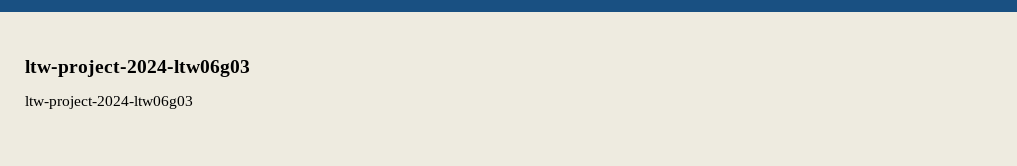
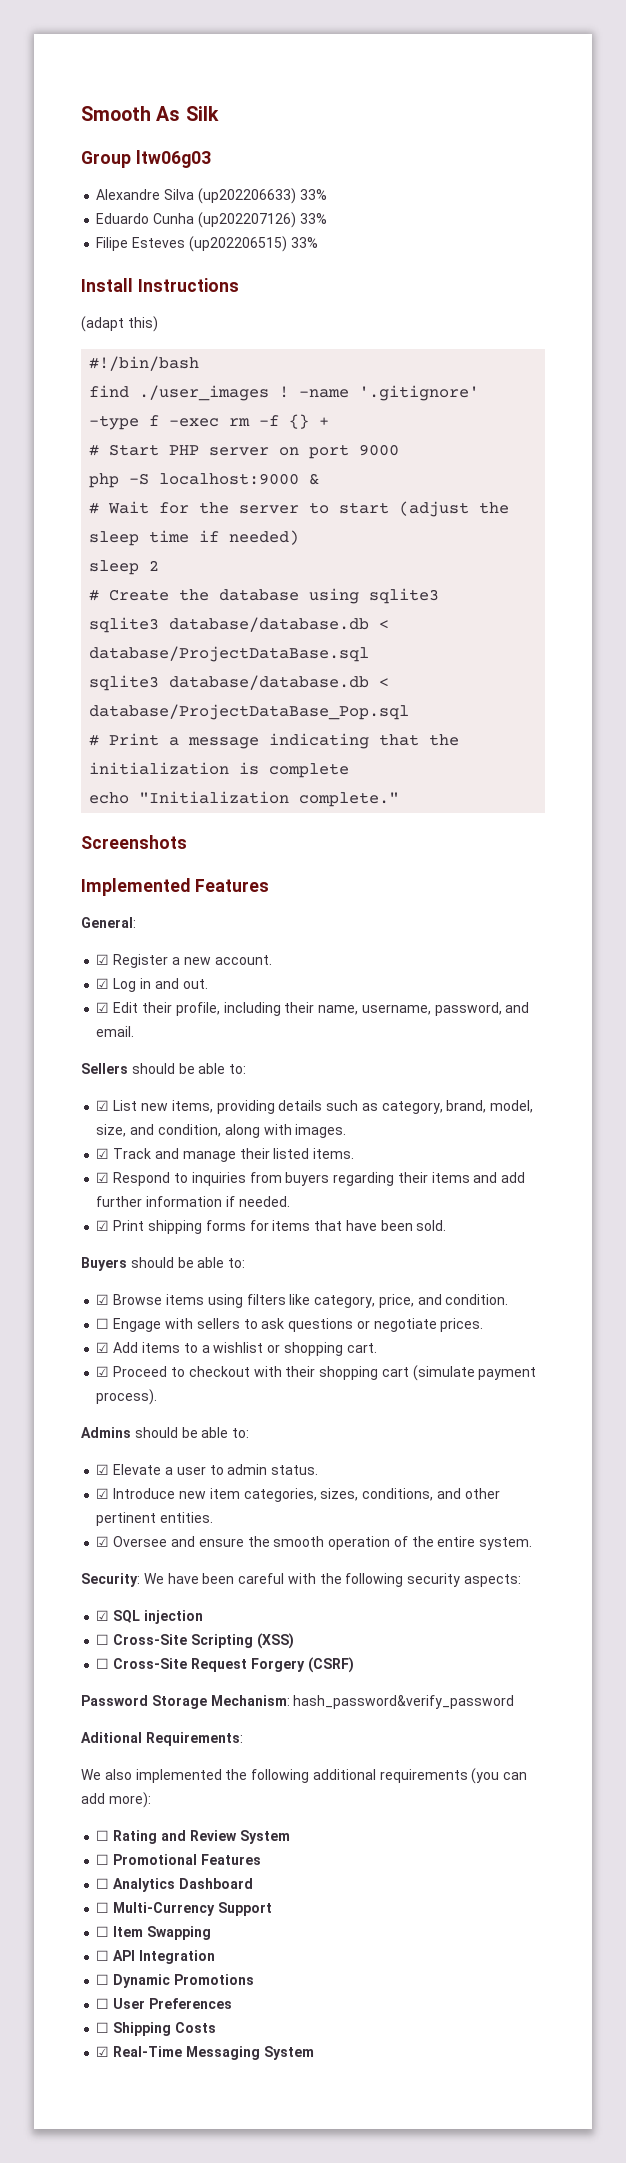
[25,60,250,77] [25,96,193,109] ltw-project-2024-ltw06g03 // ltw-project-2024-ltw06g03 -> [81,106,219,121] [81,150,211,168] [96,188,327,204] [96,212,327,228] [96,236,318,252] [81,278,239,292] [81,316,158,332] [89,356,200,371] [89,385,480,401] [89,414,330,430] [89,444,400,459] [89,473,320,488] [89,501,510,517] [89,530,300,546] [89,560,160,575] [89,588,440,604] [89,617,390,633] [89,646,370,662] [89,675,390,691] [89,704,410,720] [89,733,460,749] [89,762,350,778] [89,791,400,807] [81,835,187,849] [81,878,269,896] [81,917,136,928] [96,954,272,968] [96,978,208,992] [96,1002,530,1016] [96,1026,135,1037] [81,1063,247,1074] [96,1100,534,1114] [96,1124,347,1138] [96,1148,355,1162] [96,1172,526,1186] [96,1196,290,1207] [96,1220,447,1234] [81,1257,246,1271] [96,1294,509,1308] [96,1318,484,1332] [96,1342,377,1356] [96,1365,537,1381] [96,1389,158,1405] [81,1427,250,1438] [96,1464,319,1475] [96,1488,500,1502] [96,1512,214,1526] [96,1536,533,1550] [81,1573,522,1587] [96,1610,203,1624] [96,1633,294,1649] [96,1657,354,1673] [81,1695,515,1709] [81,1732,243,1746] [81,1768,528,1784] [81,1792,151,1808] [96,1830,290,1844] [96,1854,261,1865] [96,1878,253,1892] [96,1902,272,1916] [96,1926,211,1940] [96,1950,215,1964] [96,1974,254,1988] [96,1998,232,2009] [96,2022,216,2036] [96,2046,314,2060] Smooth As Silk // Group ltw06g03 // Alexandre Silva (up202206633) 33% // Eduardo Cunha (up202207126) 33% // Filipe Esteves (up202206515) 33% // Install Instructions // (adapt this) // #!/bin/bash // find ./user_images ! -name '.gitignore' -type f -exec rm -f {} + // # Start PHP server on port 9000 // php -S localhost:9000 & // # Wait for the server to start (adjust the sleep time if needed) // sleep 2 // # Create the database using sqlite3 // sqlite3 database/database.db < database/ProjectDataBase.sql // sqlite3 database/database.db < database/ProjectDataBase_Pop.sql // # Print a message indicating that the initialization is complete // echo "Initialization complete." // Screenshots // Implemented Features // General: // ☑ Register a new account. // ☑ Log in and out. // ☑ Edit their profile, including their name, username, password, and email. // Sellers should be able to: // ☑ List new items, providing details such as category, brand, model, size, and condition, along with images. // ☑ Track and manage their listed items. // ☑ Respond to inquiries from buyers regarding their items and add further information if needed. // ☑ Print shipping forms for items that have been sold. // Buyers should be able to: // ☑ Browse items using filters like category, price, and condition. // ☐ Engage with sellers to ask questions or negotiate prices. // ☑ Add items to a wishlist or shopping cart. // ☑ Proceed to checkout with their shopping cart (simulate payment process). // Admins should be able to: // ☑ Elevate a user to admin status. // ☑ Introduce new item categories, sizes, conditions, and other pertinent entities. // ☑ Oversee and ensure the smooth operation of the entire system. // Security: We have been careful with the following security aspects: // ☑ SQL injection // ☐ Cross-Site Scripting (XSS) // ☐ Cross-Site Request Forgery (CSRF) // Password Storage Mechanism: hash_password&verify_password // Aditional Requirements: // We also implemented the following additional requirements (you can add more): // ☐ Rating and Review System // ☐ Promotional Features // ☐ Analytics Dashboard // ☐ Multi-Currency Support // ☐ Item Swapping // ☐ API Integration // ☐ Dynamic Promotions // ☐ User Preferences // ☐ Shipping Costs // ☑ Real-Time Messaging System

